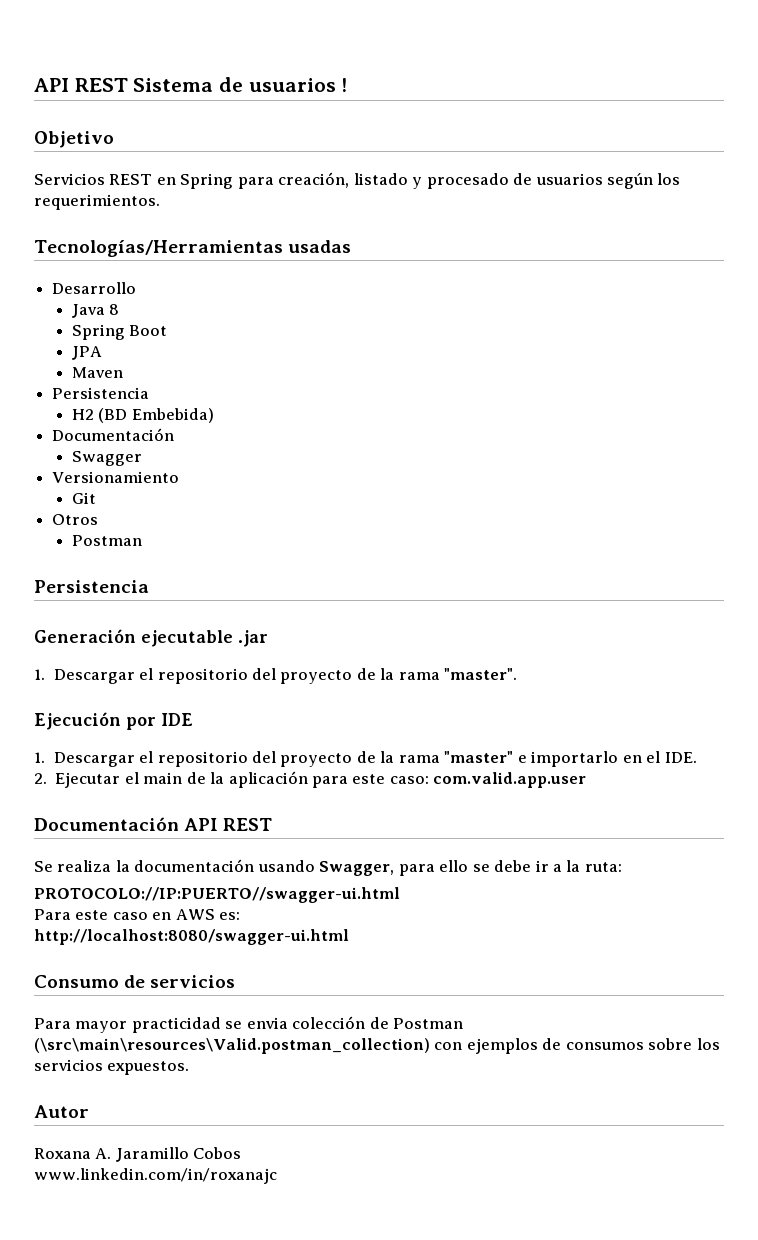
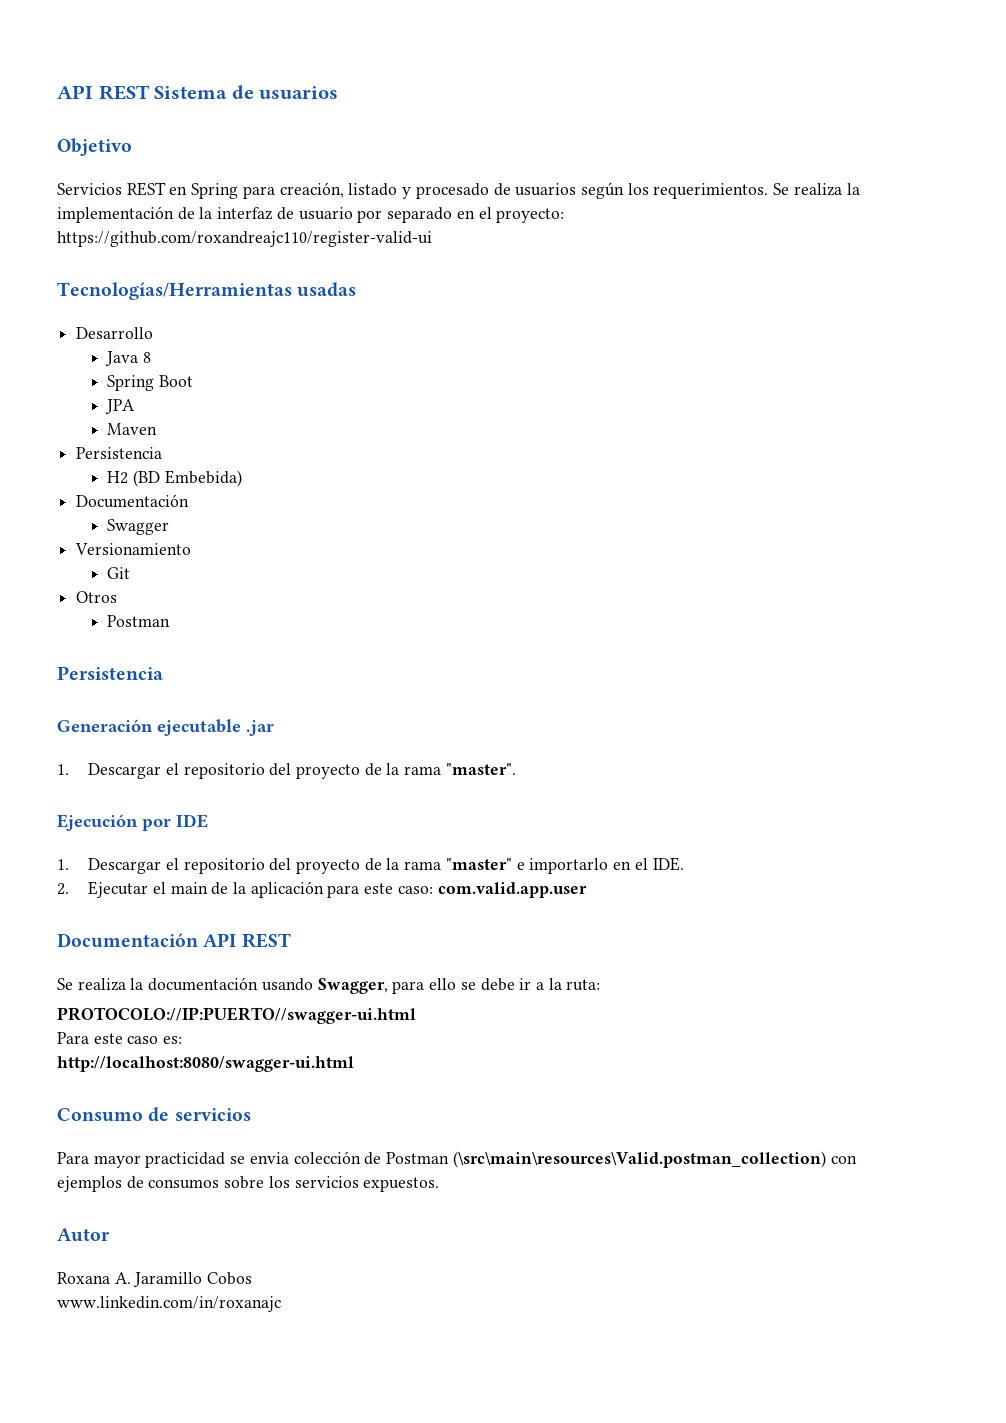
[341,78,348,92] ! -> (339, 92) none
(160, 202) none -> [773,183,860,196] [57,206,565,223] [57,231,432,247] Se realiza la implementación de la interfaz de usuario por separado en el proyecto: https://github.com/roxandreajc110/register-valid-ui
[152,909,215,920] en AWS -> (159, 1040) none

